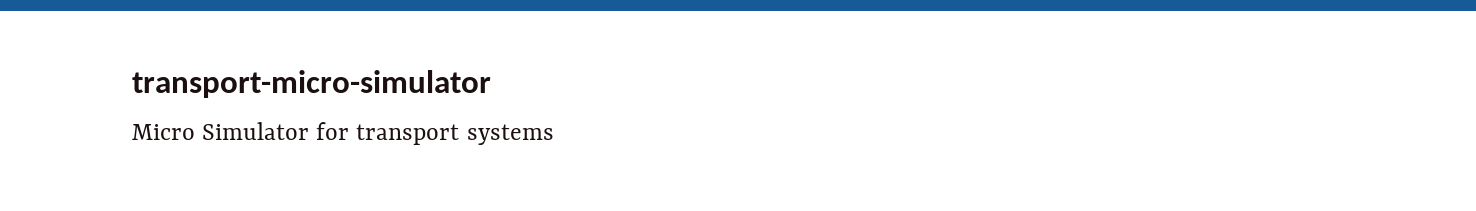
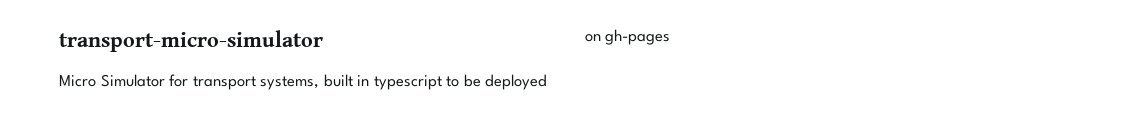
[466,124,554,145] systems -> [260,74,547,90] [585,29,671,45] systems, built in typescript to be deployed on gh-pages

